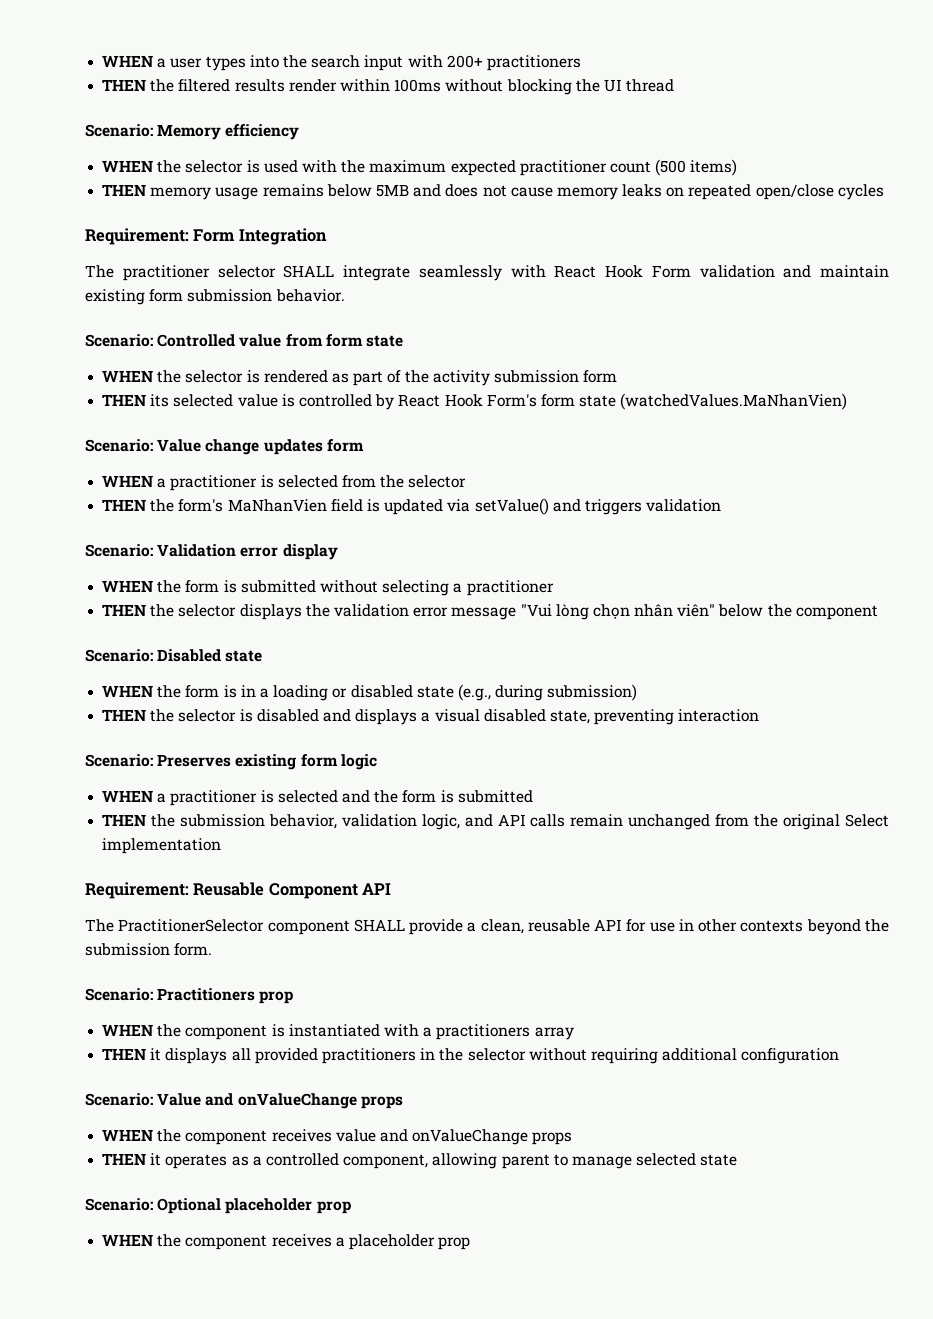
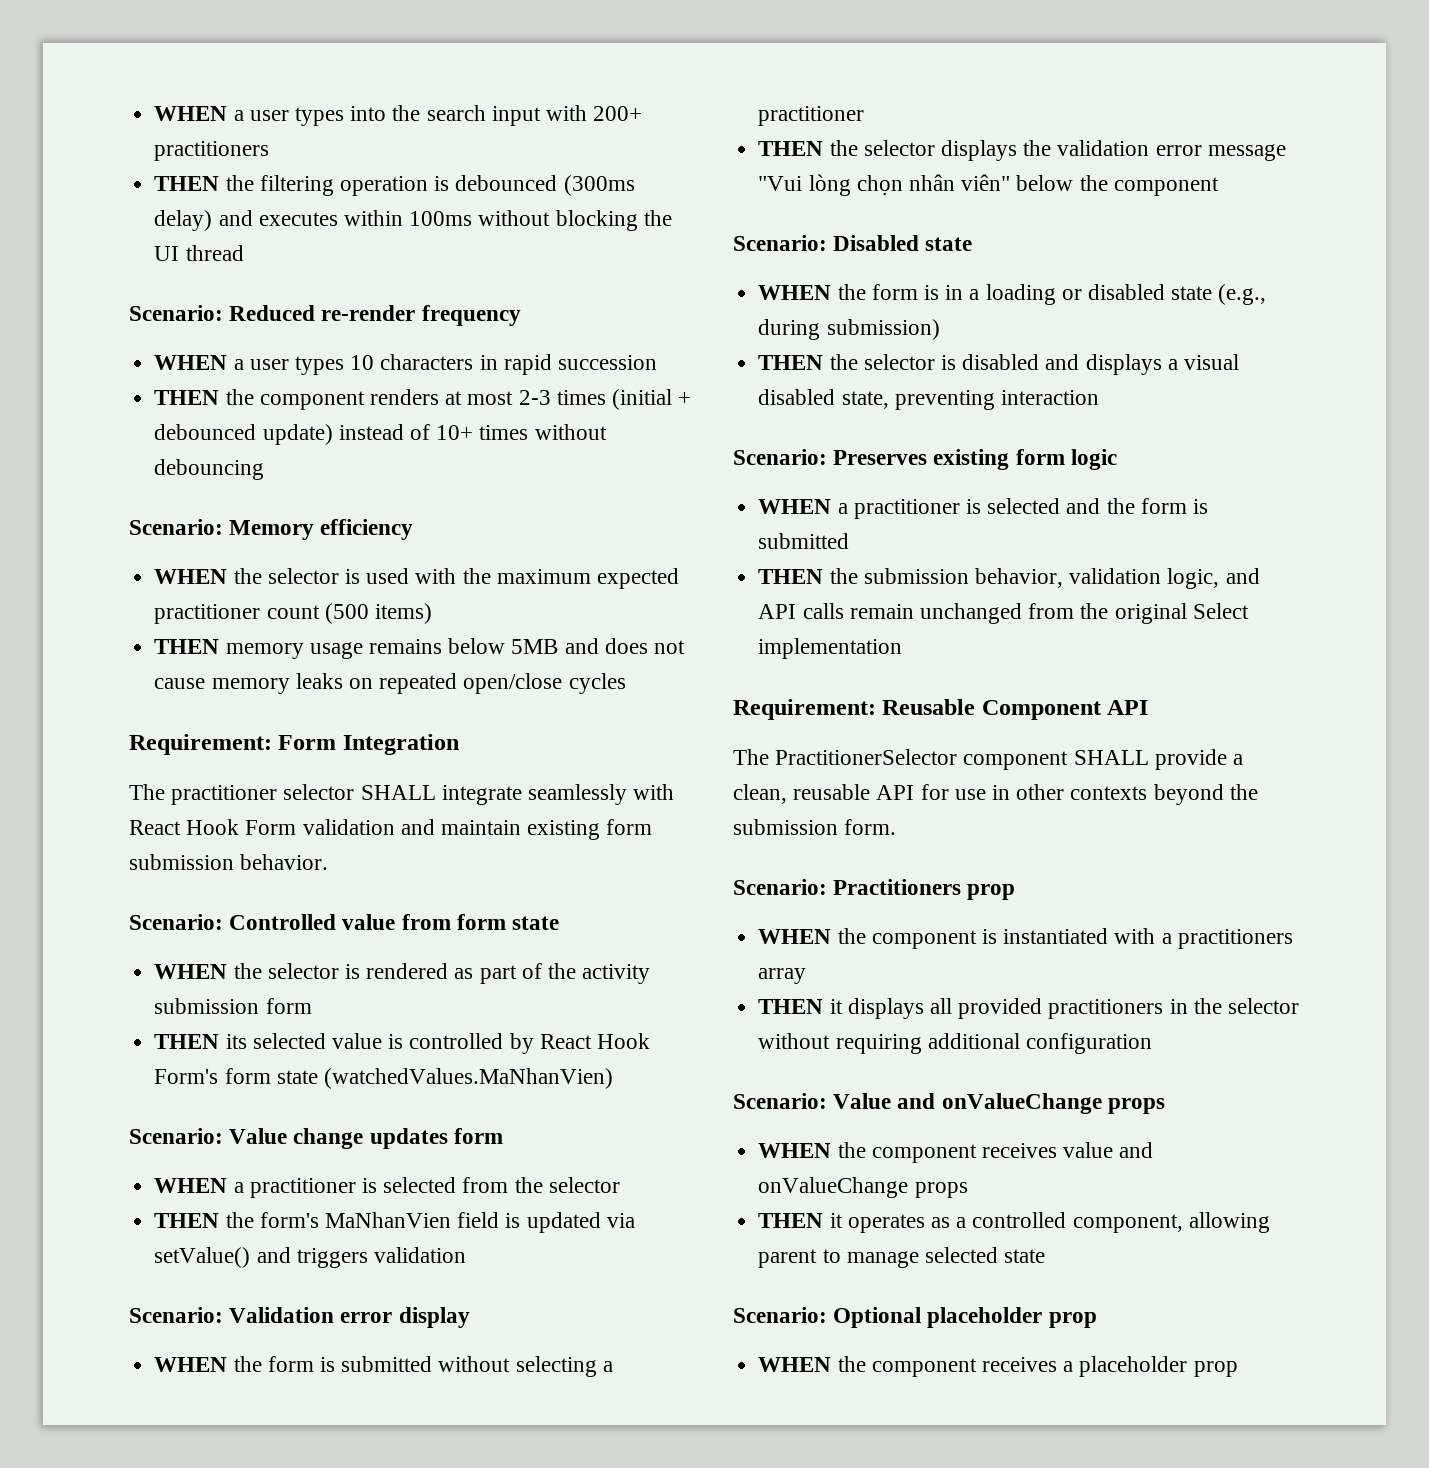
[178,79,337,92] filtered results render -> [259,175,635,196] [154,210,338,231] filtering operation is debounced (300ms delay) and executes
(675, 85) none -> [129,305,521,326] [154,354,657,375] [154,389,692,410] [154,424,607,445] [154,459,265,480] // Scenario: Reduced re-render frequency // WHEN a user types 10 characters in rapid succession // THEN the component renders at most 2-3 times (initial + debounced update) instead of 10+ times without debouncing

